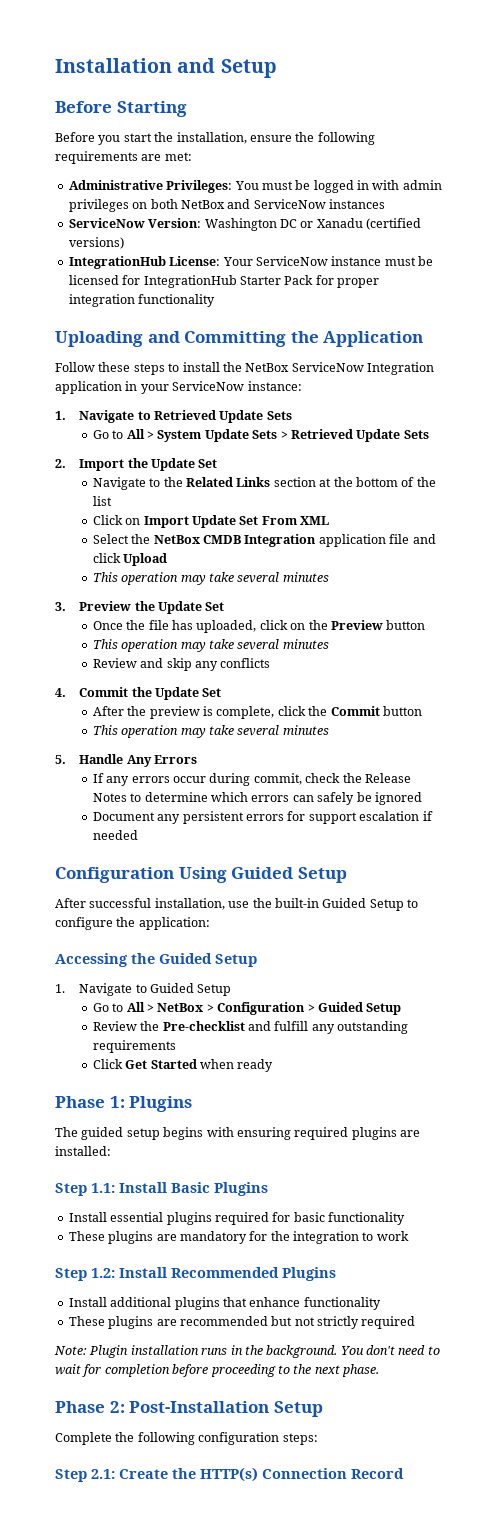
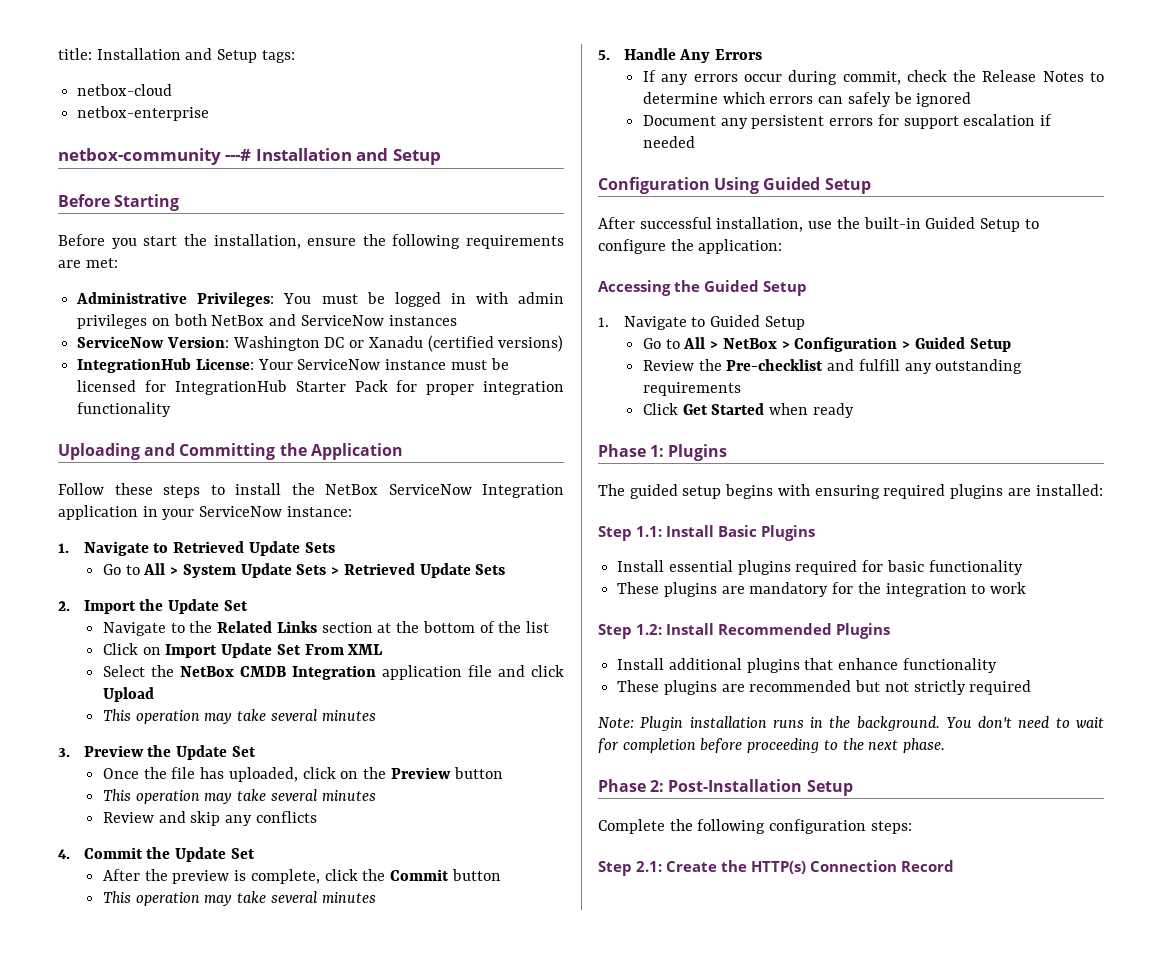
(55, 65) none -> [58,48,295,63] [77,84,173,96] [77,106,210,121] [58,148,252,165] title: Installation and Setup tags: // netbox-cloud // netbox-enterprise // netbox-community ---#

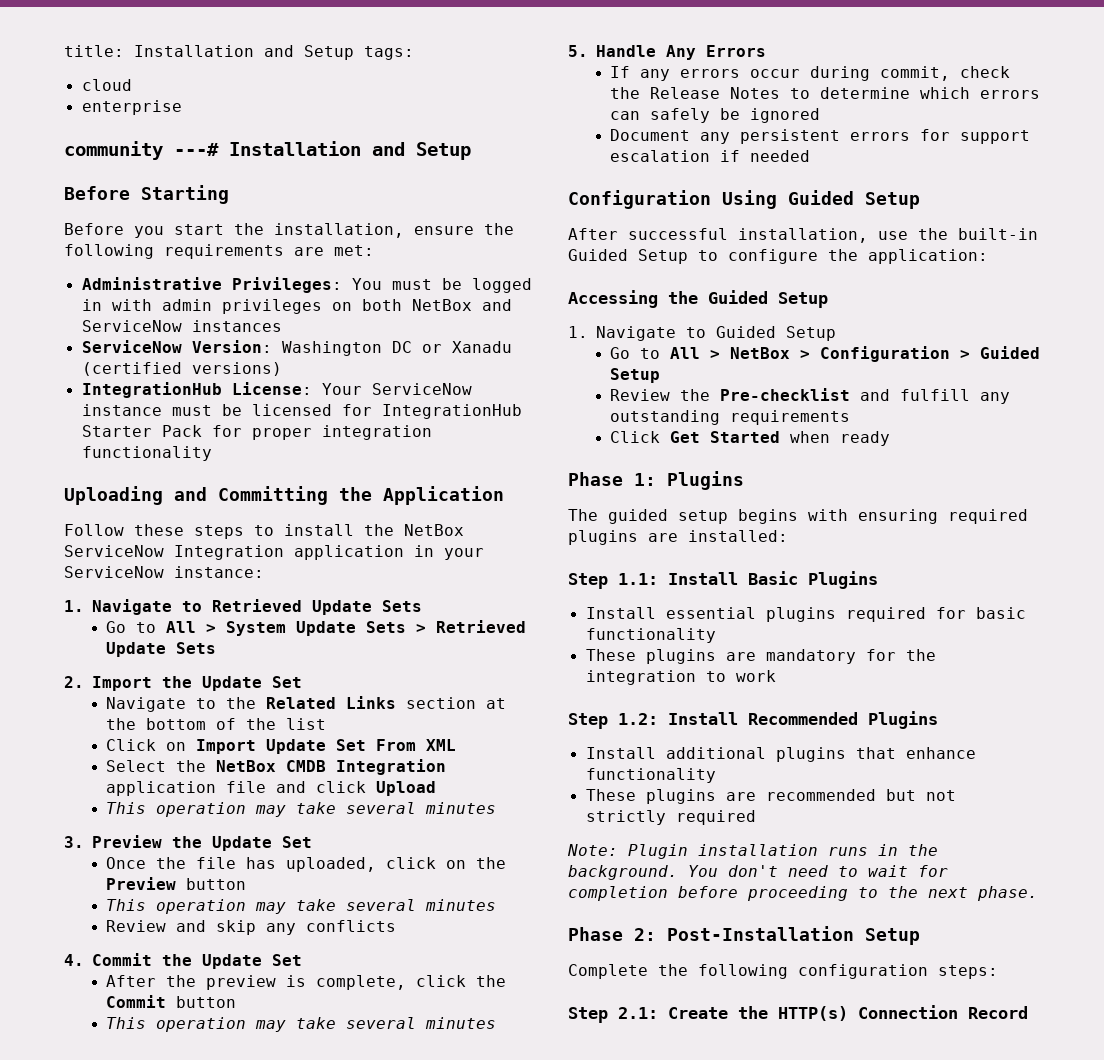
[77,84,173,96] [77,106,210,121] [58,148,221,165] netbox-cloud // netbox-enterprise // netbox-community -> [81,79,132,91] [81,100,182,115] [64,141,163,160] cloud // enterprise // community

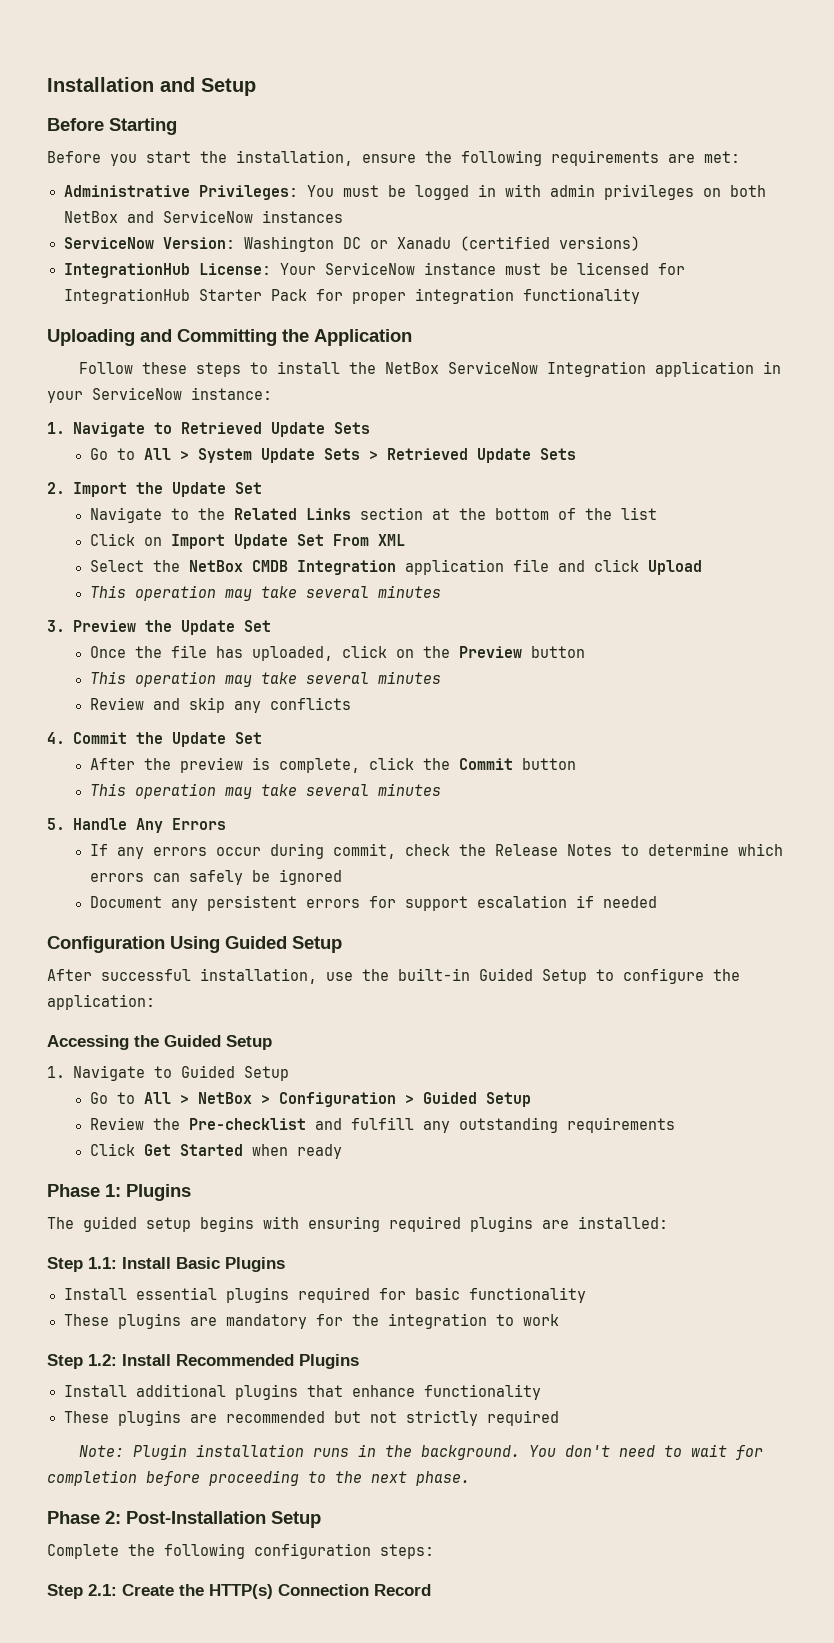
[64,45,414,60] [81,79,132,91] [81,100,182,115] [64,141,219,160] title: Installation and Setup tags: // cloud // enterprise // community ---# -> (47, 84) none

